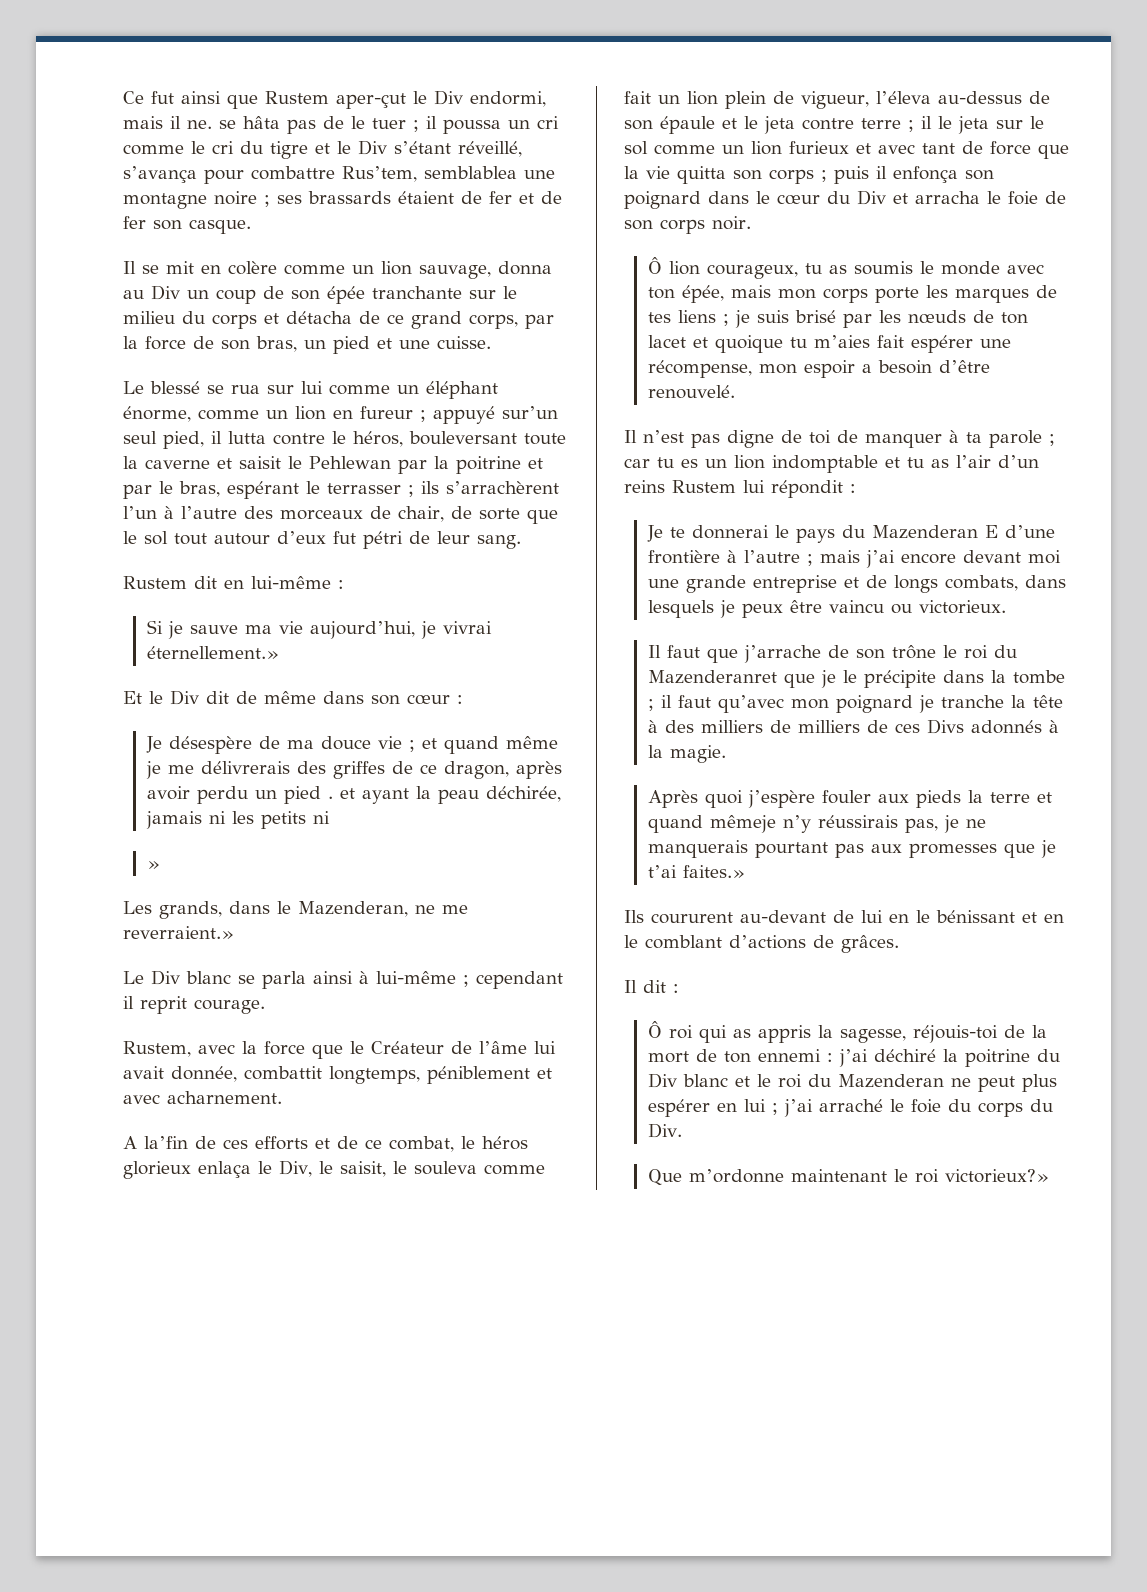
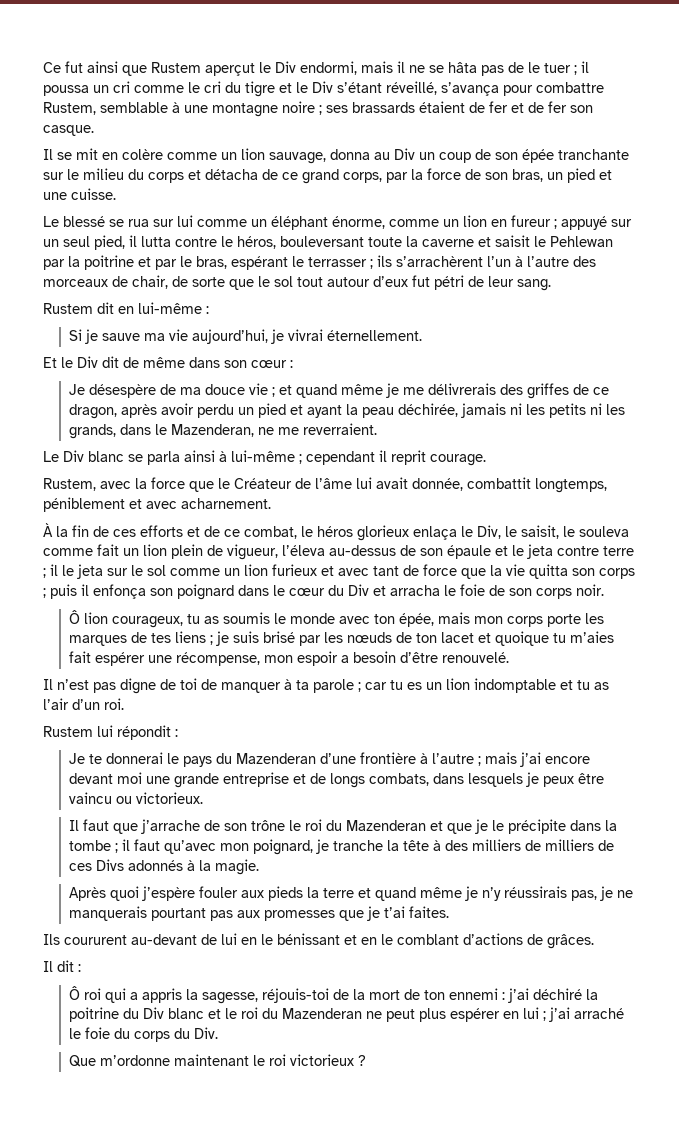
[336,93,406,109] aper-çut -> [205,63,255,76] aperçut
[187,120,212,129] ne. -> [409,65,425,73] ne
[342,166,517,182] Rus’tem, semblablea -> [43,102,180,115] Rustem, semblable à
[502,406,558,419] sur’un -> [611,219,632,227] [43,239,59,247] sur un
[146,646,278,659] éternellement.» -> [327,330,423,341] éternellement.
[327,796,333,799] . -> (287, 410) none
[146,861,159,869] [123,901,152,914] // » // Les -> [606,404,626,415] les
[123,926,233,939] reverraient.» -> [303,423,378,435] reverraient.
[123,1136,188,1149] A la’fin -> [43,523,89,537] À la fin
[624,480,665,493] reins -> [104,698,124,710] roi. //
[984,525,998,538] E -> (317, 758) none
[647,670,777,684] Mazenderanret -> [346,820,444,831] Mazenderan et
[835,695,913,713] poignard -> [253,839,314,855] poignard,
[709,815,776,833] mêmeje -> [420,886,479,901] même je
[682,865,744,878] faites.» -> [409,906,450,918] faites.
[732,1029,751,1038] as -> [130,992,139,1000] a
[944,1169,1048,1183] victorieux?» -> [290,1054,367,1066] victorieux ?

